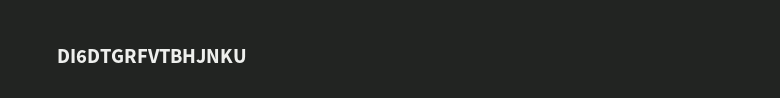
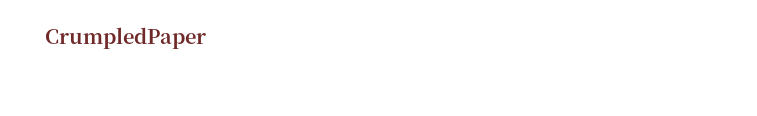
[57,49,247,63] DI6DTGRFVTBHJNKU -> [45,27,206,49] CrumpledPaper

